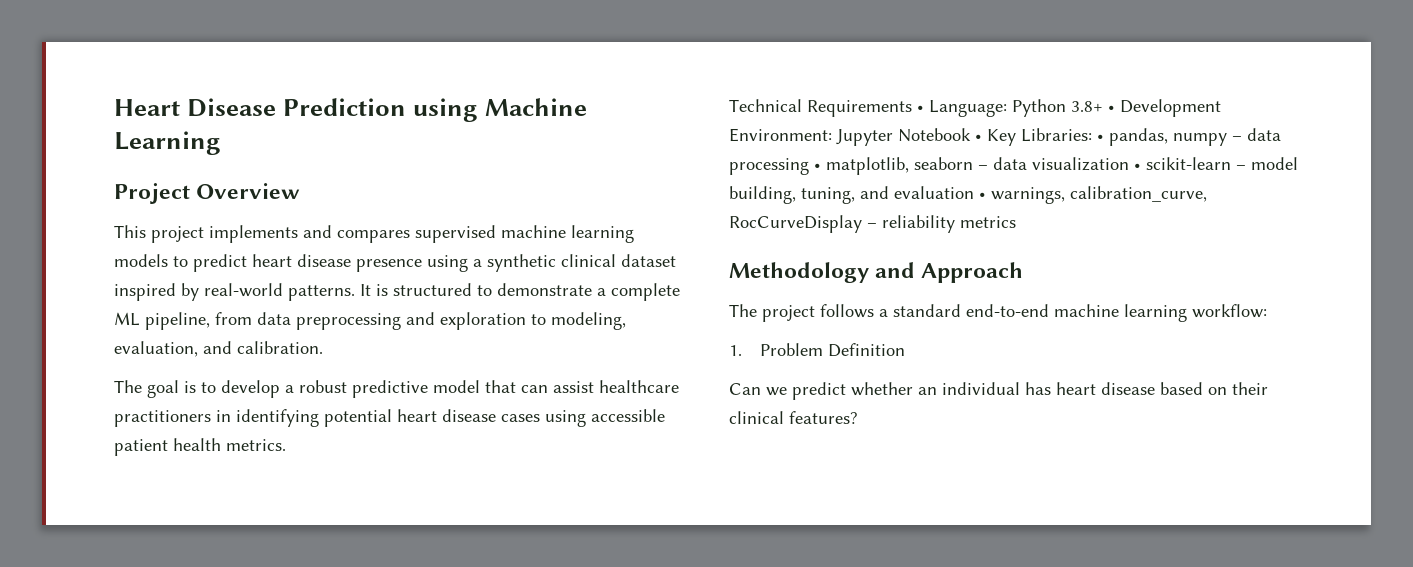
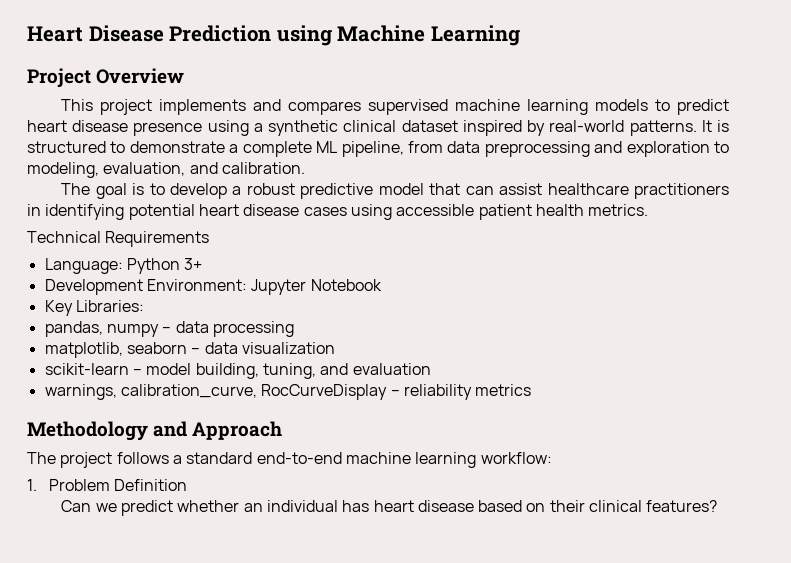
[917,105,924,112] • -> (210, 239) //
[1071,101,1115,112] 3.8+ • -> [184,258,203,270] 3+ //
[975,134,982,141] • -> (382, 285) //
[1097,134,1104,141] • -> (144, 306) //
[814,163,821,170] • -> (294, 329) //
[1134,163,1141,170] • -> (335, 348) //
[979,192,986,199] • -> (431, 369) //

